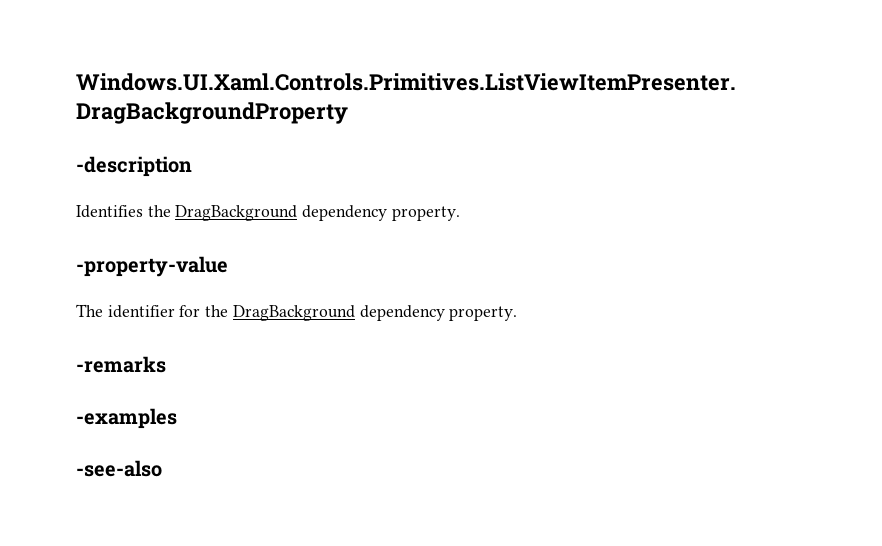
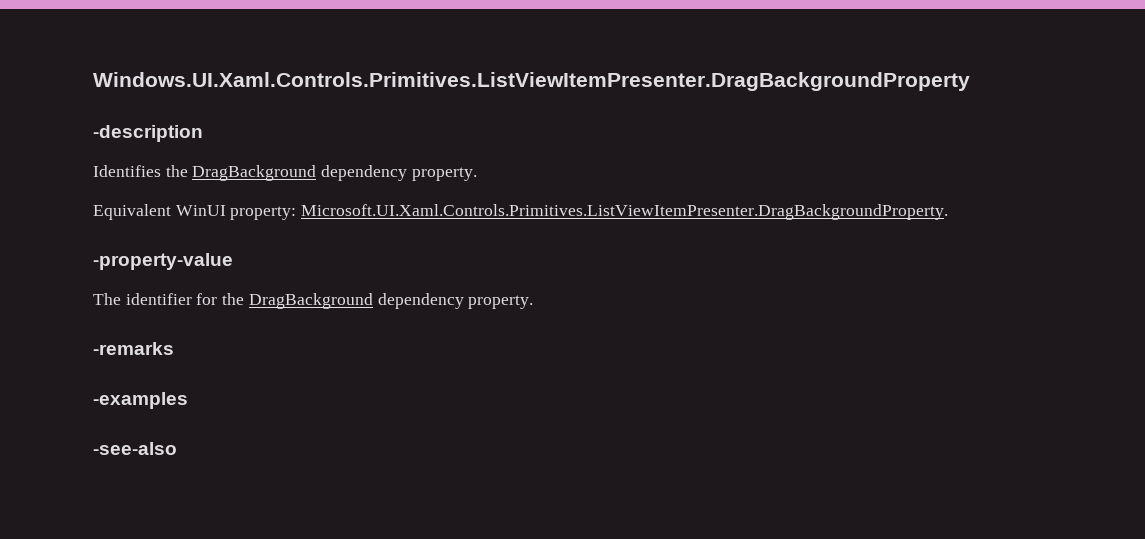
(460, 213) none -> [93,204,949,220] // Equivalent WinUI property: Microsoft.UI.Xaml.Controls.Primitives.ListViewItemPresenter.DragBackgroundProperty.

